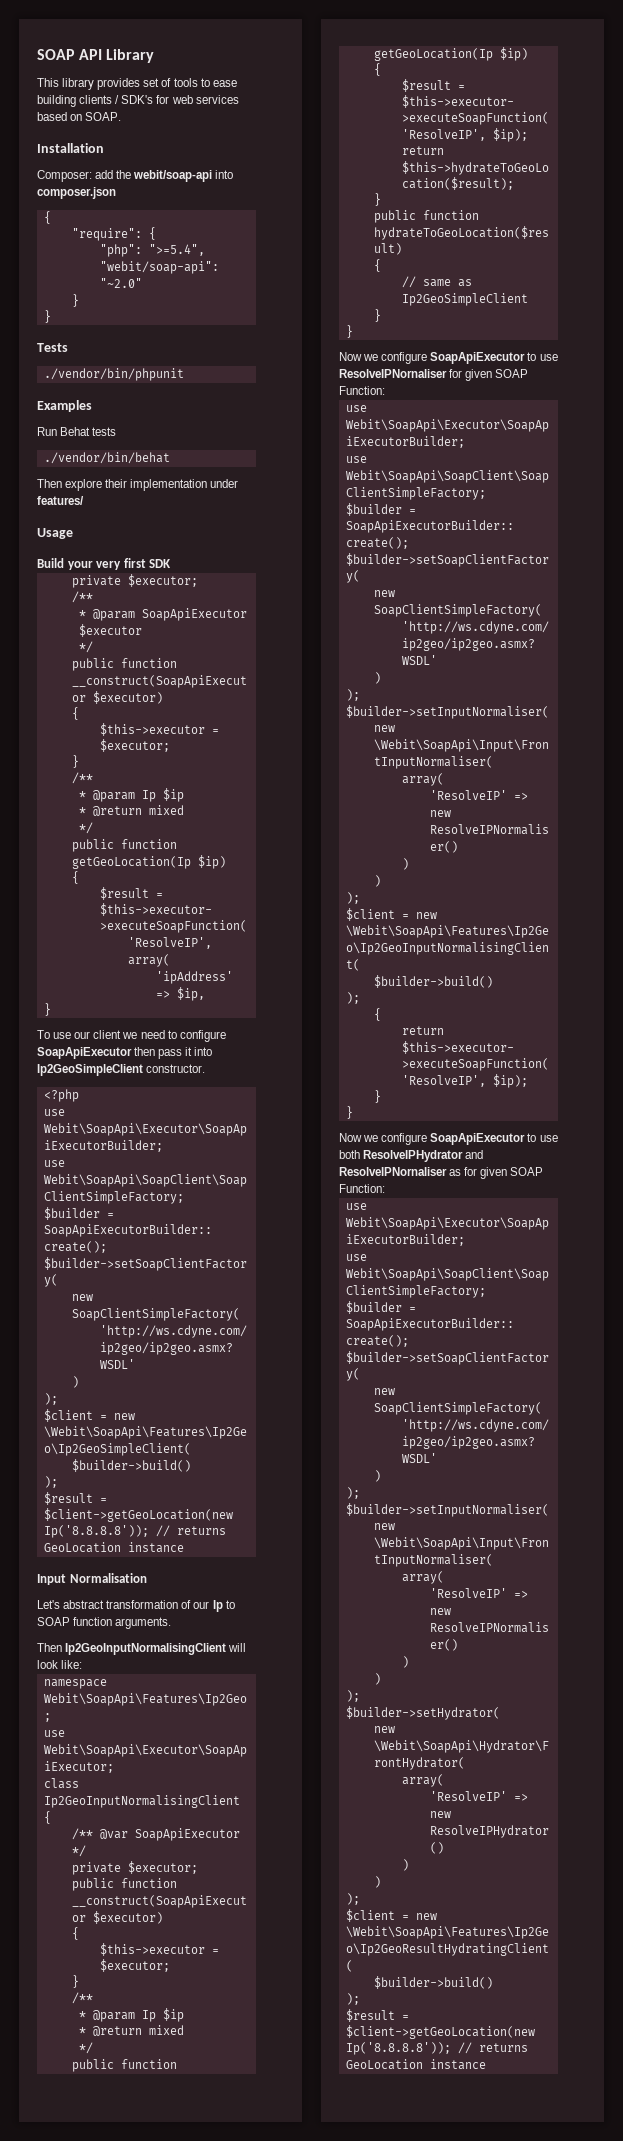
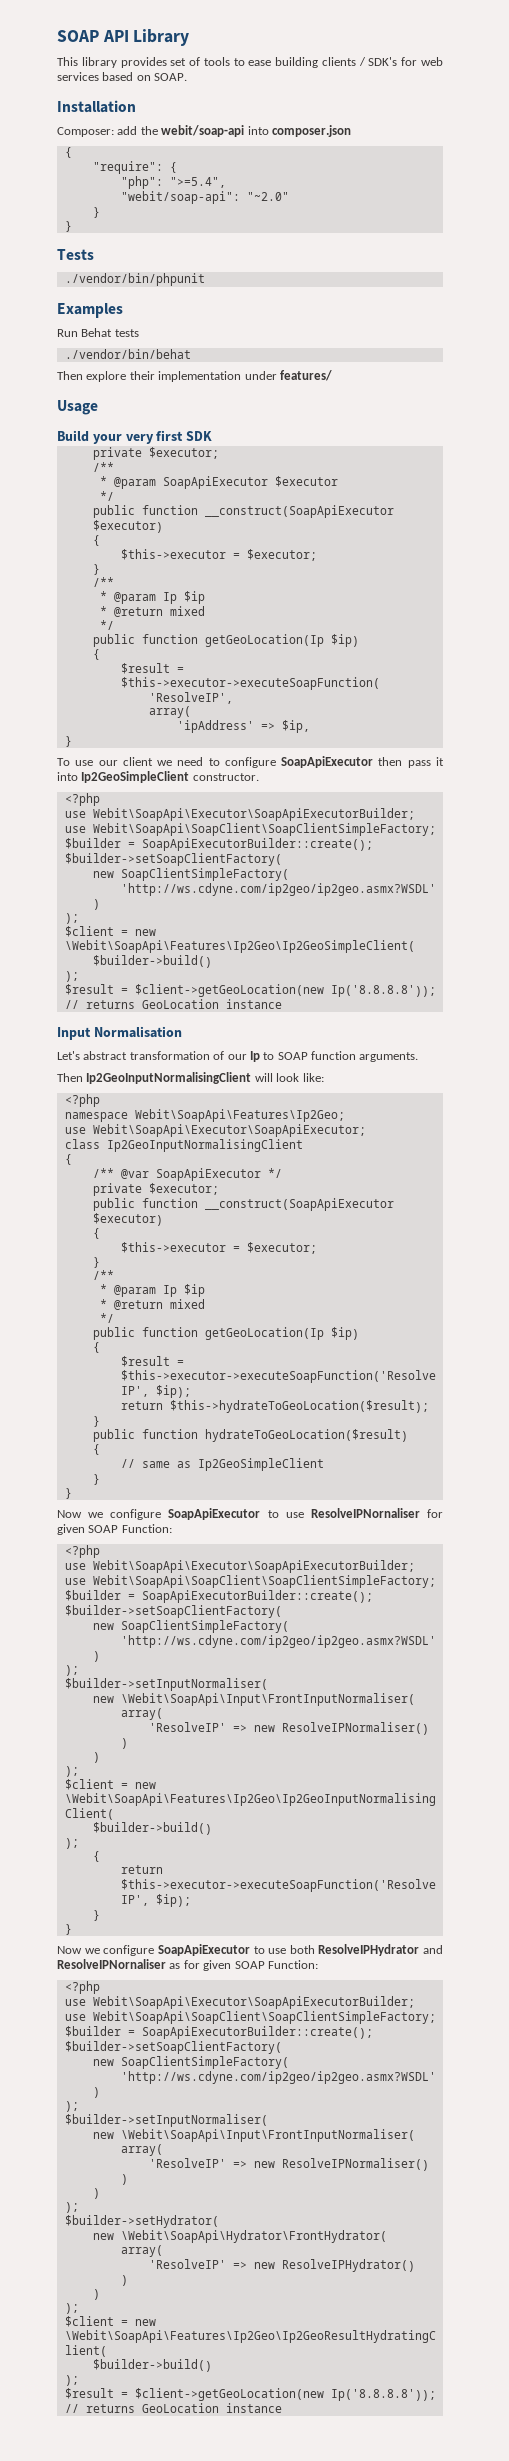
(83, 1664) none -> [64,1094,100,1107] // <?php
(385, 390) none -> [64,1545,100,1558] // <?php
(385, 1188) none -> [64,1981,100,1994] // <?php

